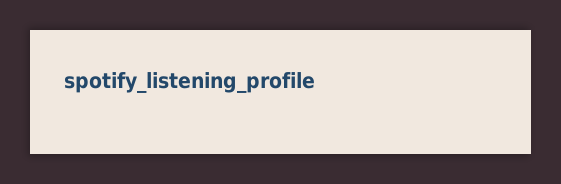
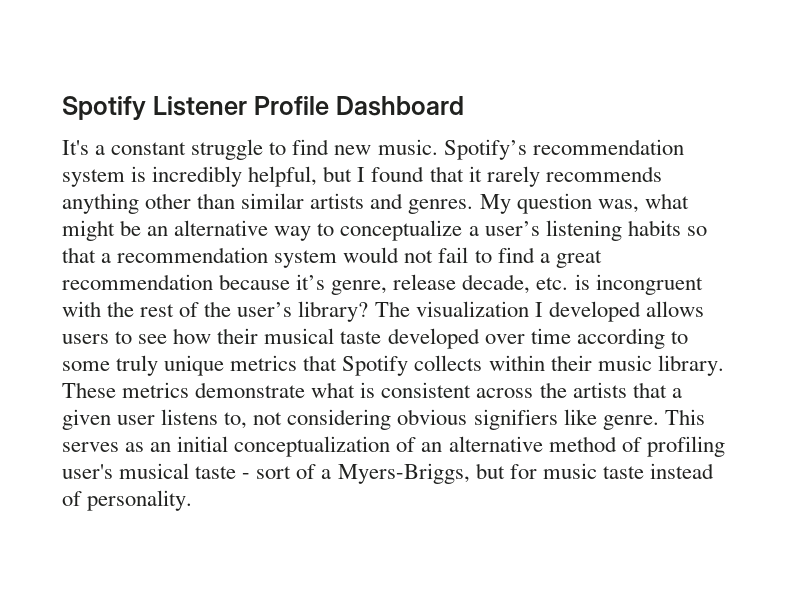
[64,72,315,93] spotify_listening_profile -> [62,96,464,120] [62,139,684,160] [62,166,662,187] [62,193,689,214] [62,220,707,241] [62,247,602,268] [62,274,703,295] [62,301,704,322] [62,328,688,349] [62,355,724,376] [62,382,682,398] [62,409,705,430] [62,436,725,457] [62,463,714,484] [62,490,193,511] Spotify Listener Profile Dashboard // It's a constant struggle to find new music. Spotify’s recommendation system is incredibly helpful, but I found that it rarely recommends anything other than similar artists and genres. My question was, what might be an alternative way to conceptualize a user’s listening habits so that a recommendation system would not fail to find a great recommendation because it’s genre, release decade, etc. is incongruent with the rest of the user’s library? The visualization I developed allows users to see how their musical taste developed over time according to some truly unique metrics that Spotify collects within their music library. These metrics demonstrate what is consistent across the artists that a given user listens to, not considering obvious signifiers like genre. This serves as an initial conceptualization of an alternative method of profiling user's musical taste - sort of a Myers-Briggs, but for music taste instead of personality.

